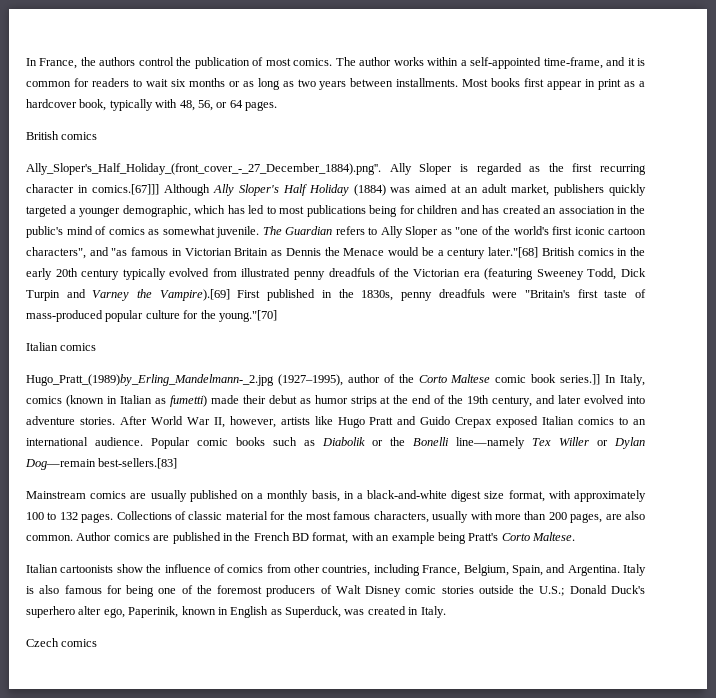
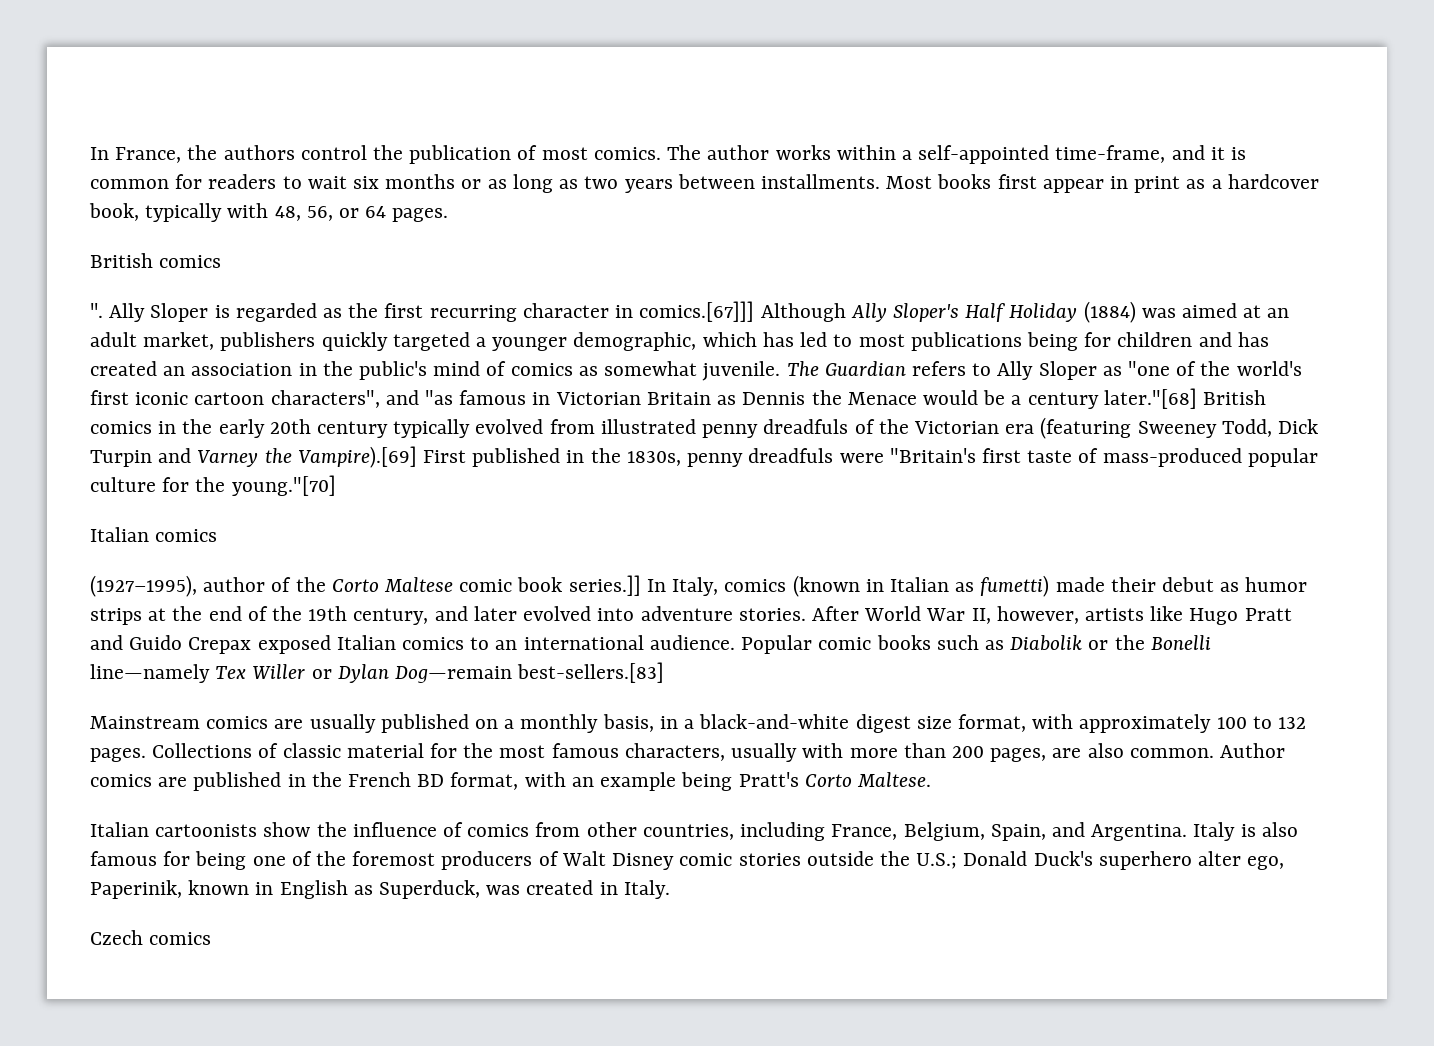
[26,163,381,175] Ally_Sloper's_Half_Holiday_(front_cover_-_27_December_1884).png''. -> [90,303,103,318] ''.
[26,374,274,386] Hugo_Pratt_(1989)by_Erling_Mandelmann-_2.jpg -> (218, 535) none

